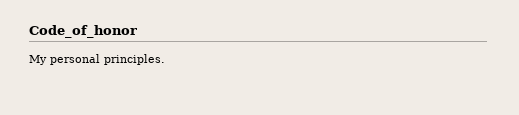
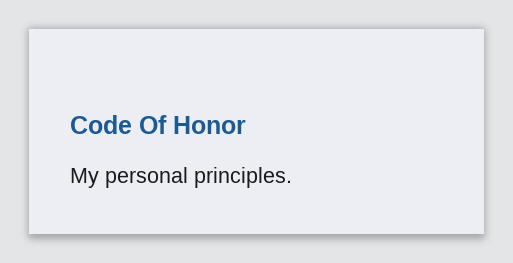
[29,25,137,38] Code_of_honor -> [70,115,246,134] Code Of Honor

